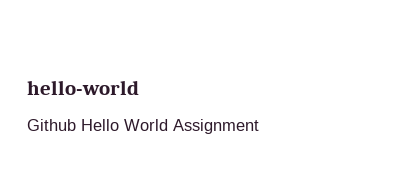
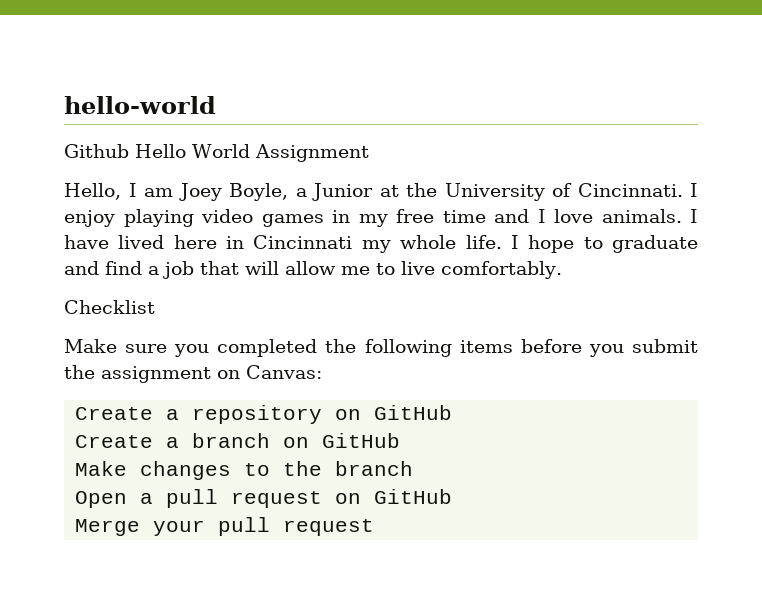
(259, 126) none -> [64,183,698,201] [64,209,698,227] [64,235,699,253] [64,261,562,279] [64,300,155,314] [64,339,698,357] [64,365,322,383] [75,405,453,424] [75,433,401,448] [75,461,414,480] [75,489,453,508] [75,517,375,536] // Hello, I am Joey Boyle, a Junior at the University of Cincinnati. I enjoy playing video games in my free time and I love animals. I have lived here in Cincinnati my whole life. I hope to graduate and find a job that will allow me to live comfortably. // Checklist // Make sure you completed the following items before you submit the assignment on Canvas: // Create a repository on GitHub // Create a branch on GitHub // Make changes to the branch // Open a pull request on GitHub // Merge your pull request

